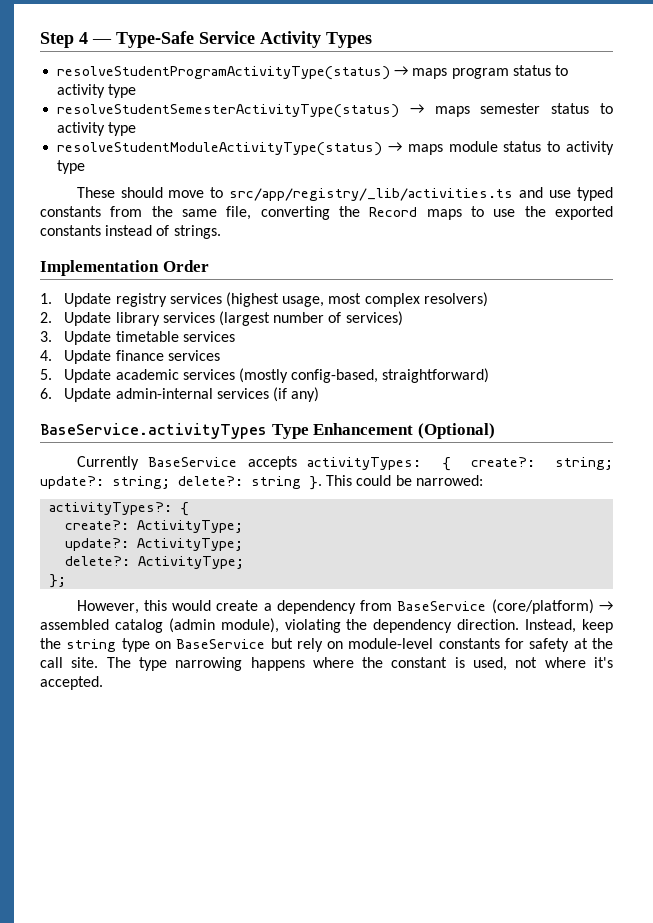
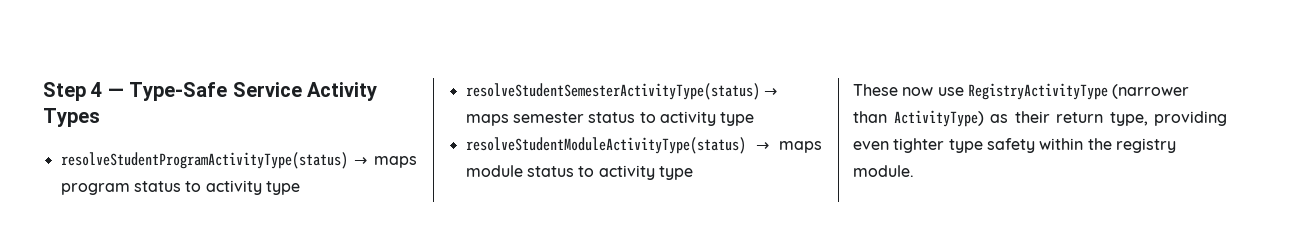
[120,187,613,201] [40,206,613,220] [40,225,221,239] [40,260,209,276] [40,292,488,307] [40,311,403,326] [40,331,235,345] [40,350,220,364] [40,368,490,383] [40,387,320,402] [40,423,495,439] [76,456,613,471] [40,475,483,490] [49,502,190,516] [65,520,244,533] [65,538,244,551] [65,556,245,569] [49,574,67,588] [76,599,613,614] [40,618,614,633] [40,638,613,652] [40,657,614,671] [40,676,103,690] should move to src/app/registry/_lib/activities.ts and use typed constants from the same file, converting the Record maps to use the exported constants instead of strings. // Implementation Order // 1. Update registry services (highest usage, most complex resolvers) // 2. Update library services (largest number of services) // 3. Update timetable services // 4. Update finance services // 5. Update academic services (mostly config-based, straightforward) // 6. Update admin-internal services (if any) // BaseService.activityTypes Type Enhancement (Optional) // Currently BaseService accepts activityTypes: { create?: string; update?: string; delete?: string }. This could be narrowed: // activityTypes?: { // create?: ActivityType; // update?: ActivityType; // delete?: ActivityType; // }; // However, this would create a dependency from BaseService (core/platform) → assembled catalog (admin module), violating the dependency direction. Instead, keep the string type on BaseService but rely on module-level constants for safety at the call site. The type narrowing happens where the constant is used, not where it's accepted. -> [902,83,1190,100] [853,110,1227,127] [853,138,1176,153] [853,165,914,177] now use RegistryActivityType (narrower than ActivityType) as their return type, providing even tighter type safety within the registry module.

